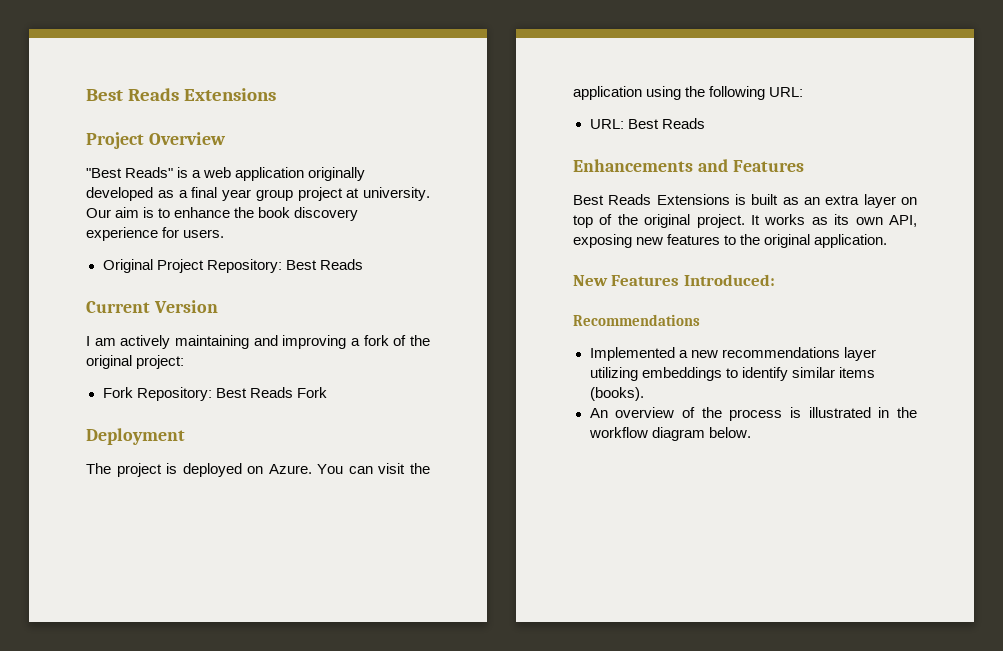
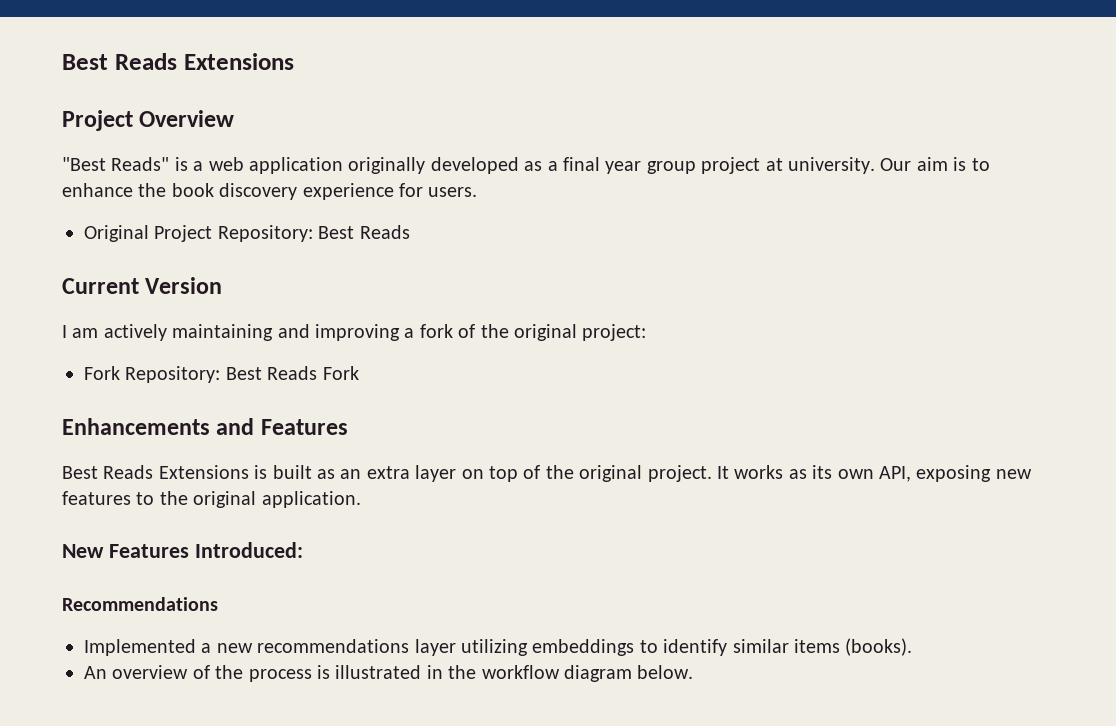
[86,428,185,445] [86,463,430,477] [573,86,804,100] [589,118,705,129] // Deployment // The project is deployed on Azure. You can visit the application using the following URL: // URL: Best Reads -> (359, 373) none

